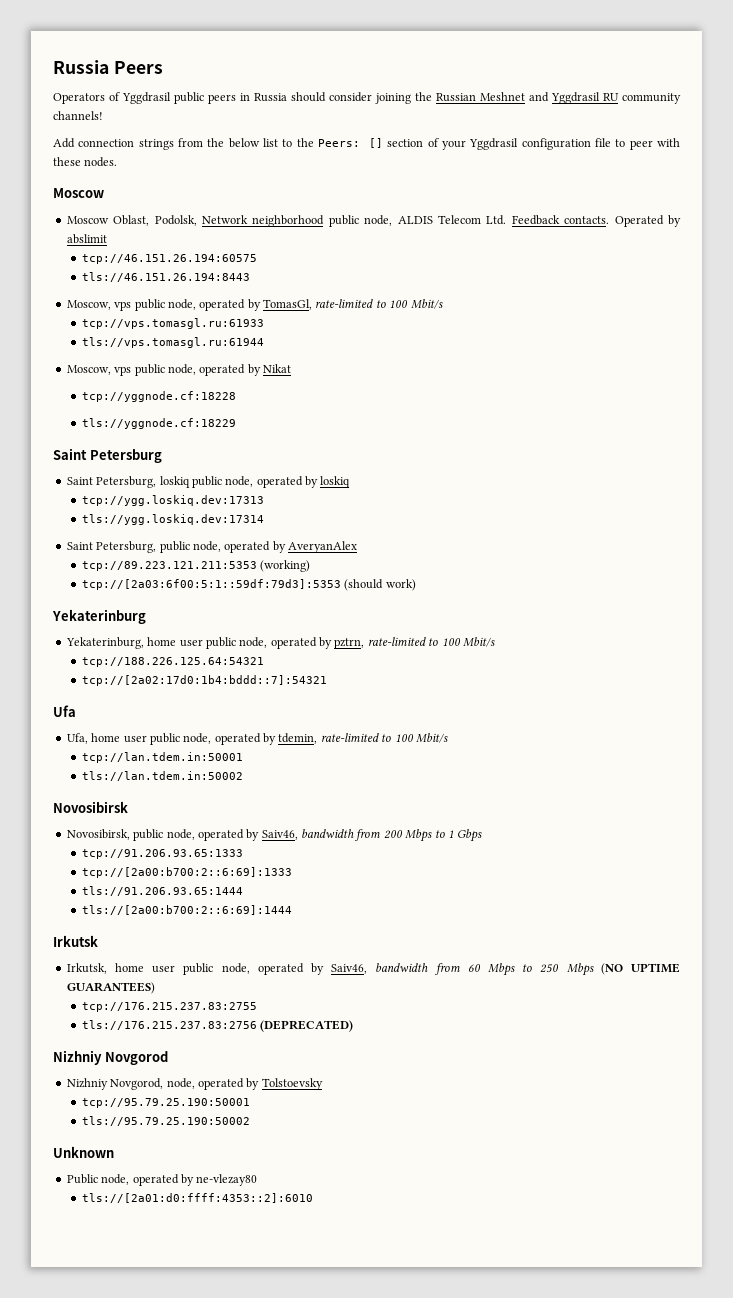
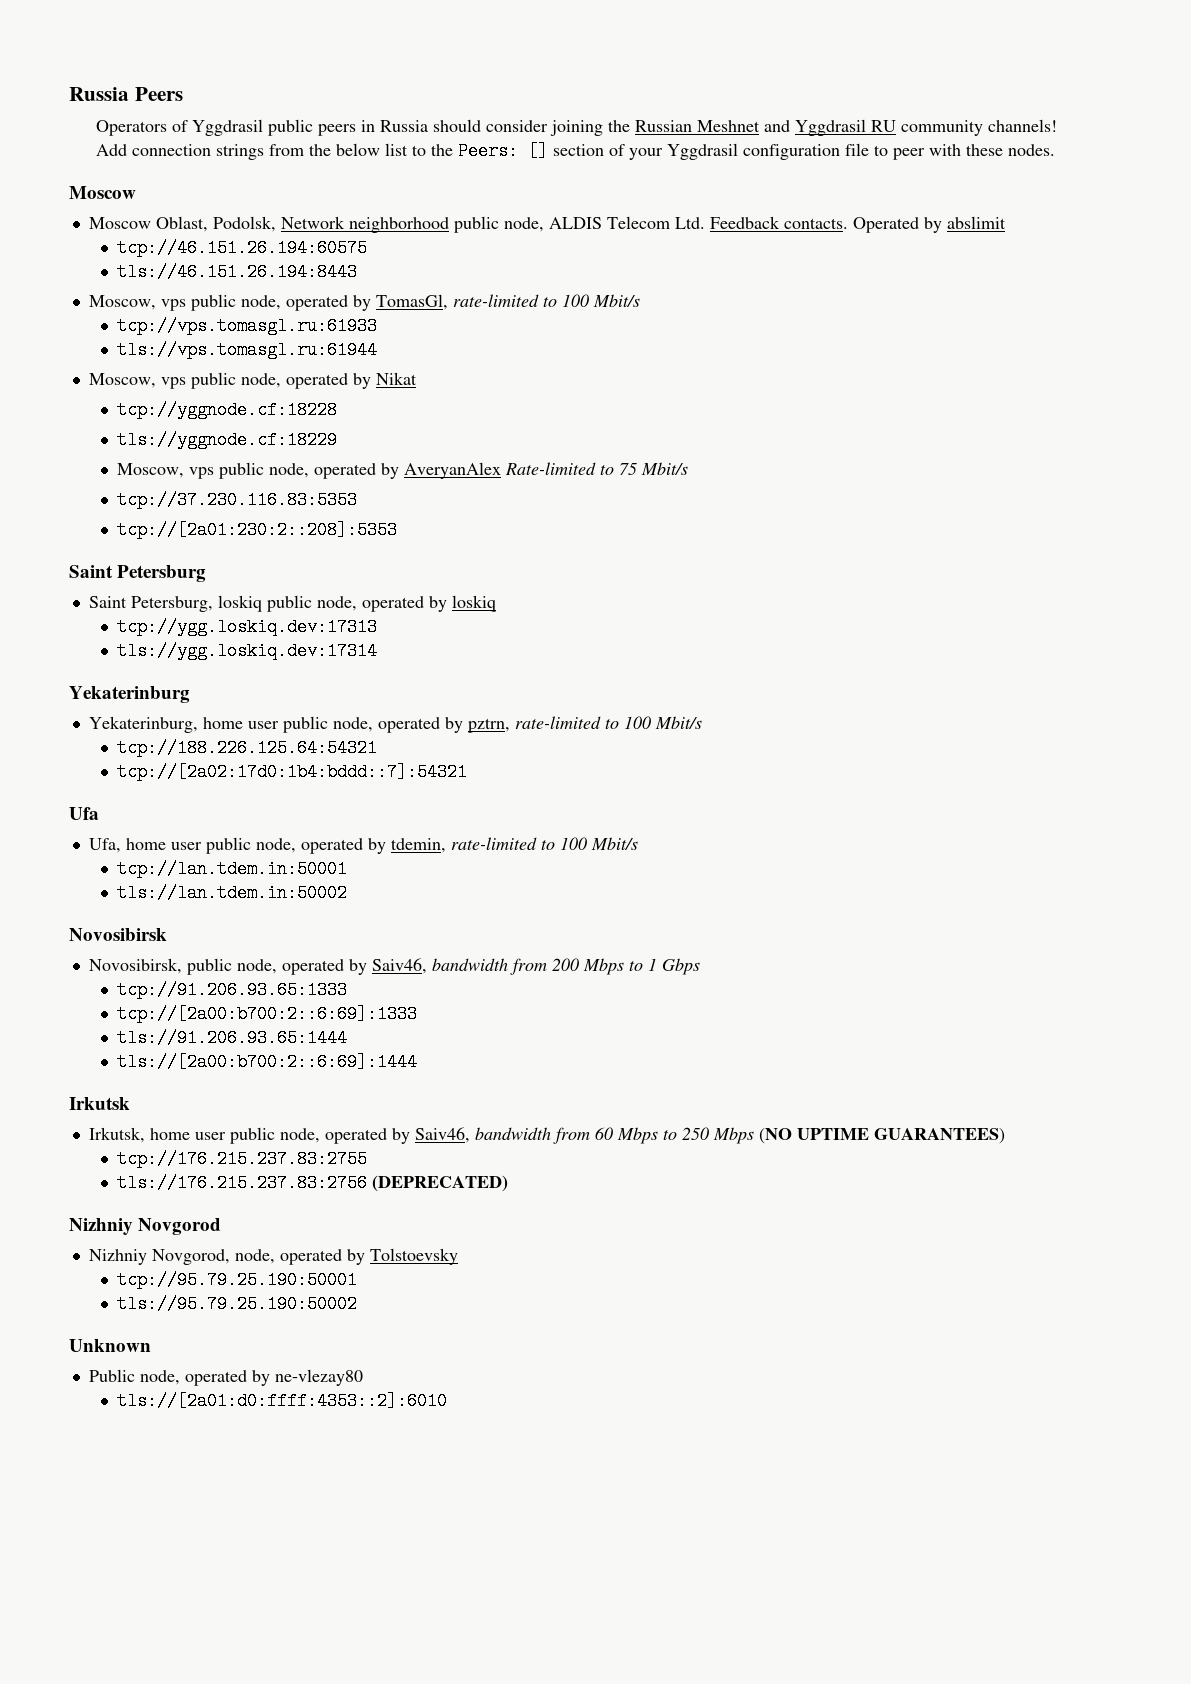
(237, 423) none -> [117,462,689,479] [117,491,358,509] [117,521,398,539] // Moscow, vps public node, operated by AveryanAlex Rate-limited to 75 Mbit/s // tcp://37.230.116.83:5353 // tcp://[2a01:230:2::208]:5353
[66,541,357,553] [82,560,311,572] [82,579,416,591] // Saint Petersburg, public node, operated by AveryanAlex // tcp://89.223.121.211:5353 (working) // tcp://[2a03:6f00:5:1::59df:79d3]:5353 (should work) -> (378, 651) none

